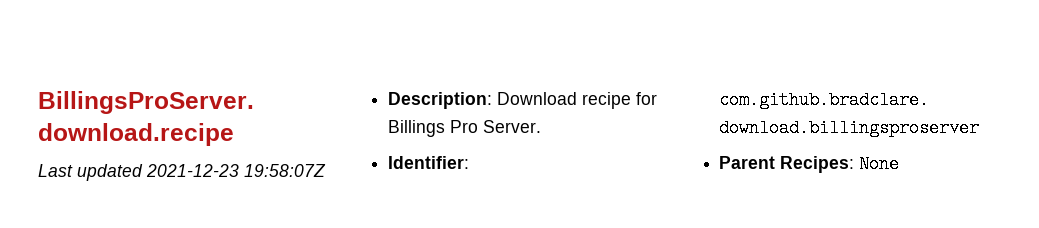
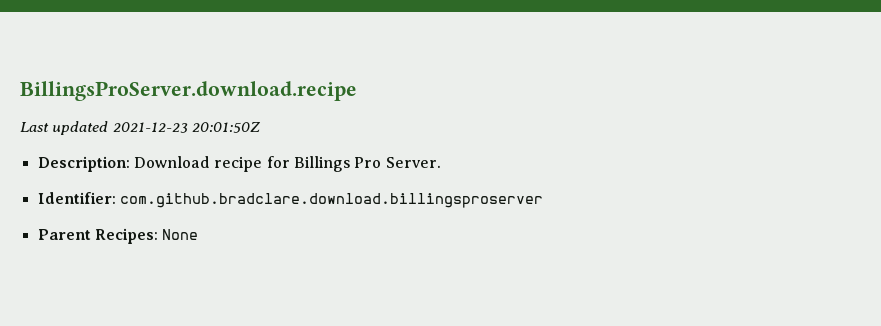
[244,164,326,177] 19:58:07Z -> [191,122,261,133] 20:01:50Z

